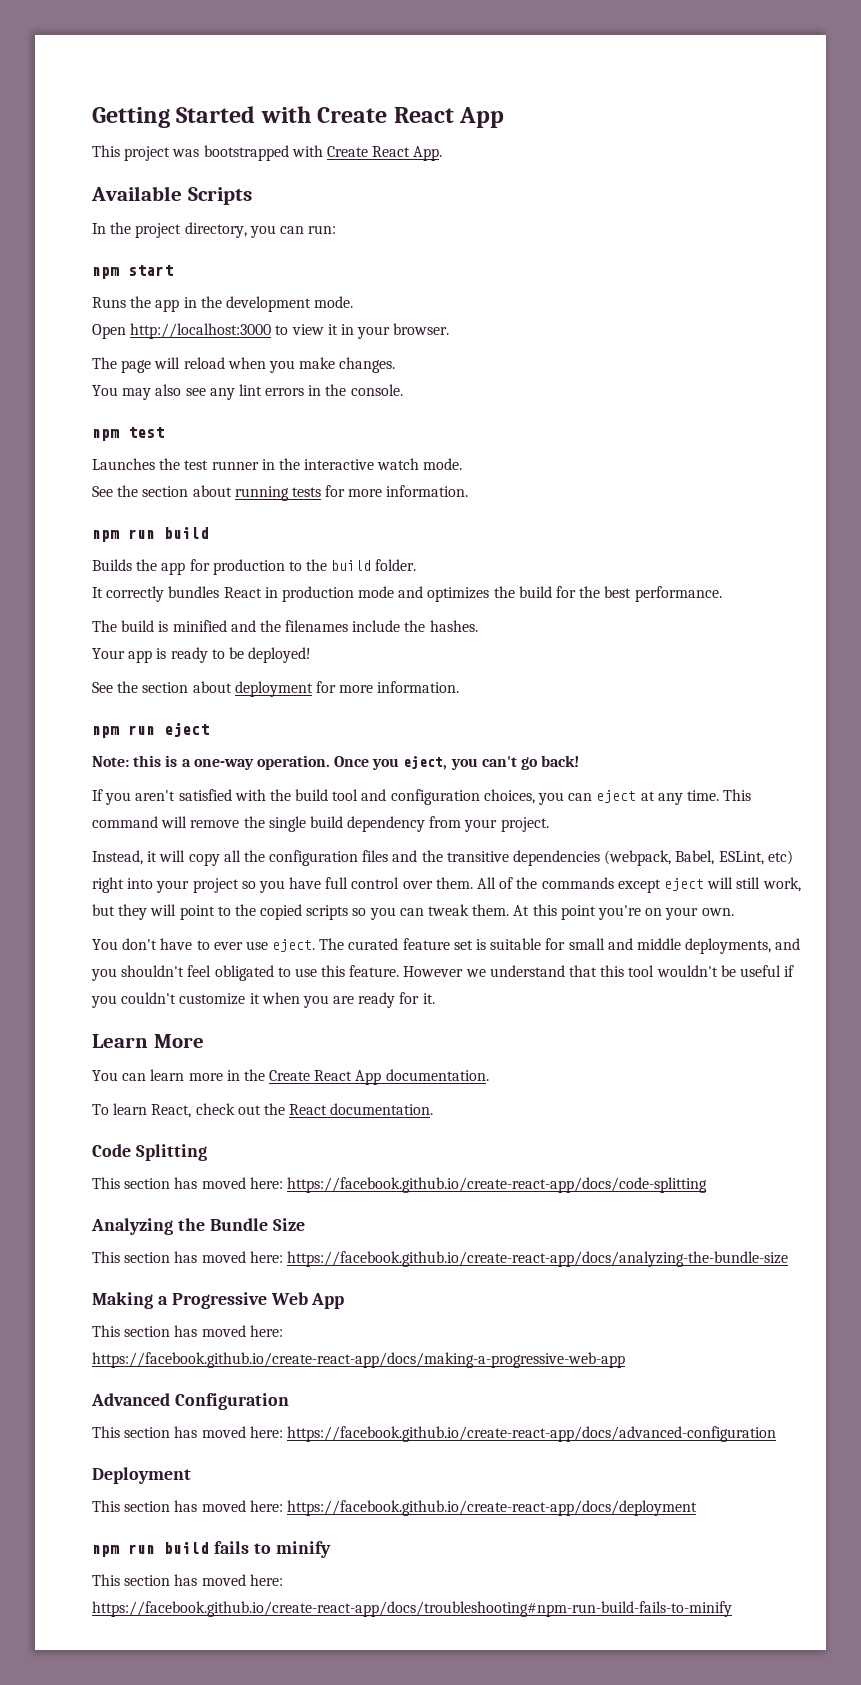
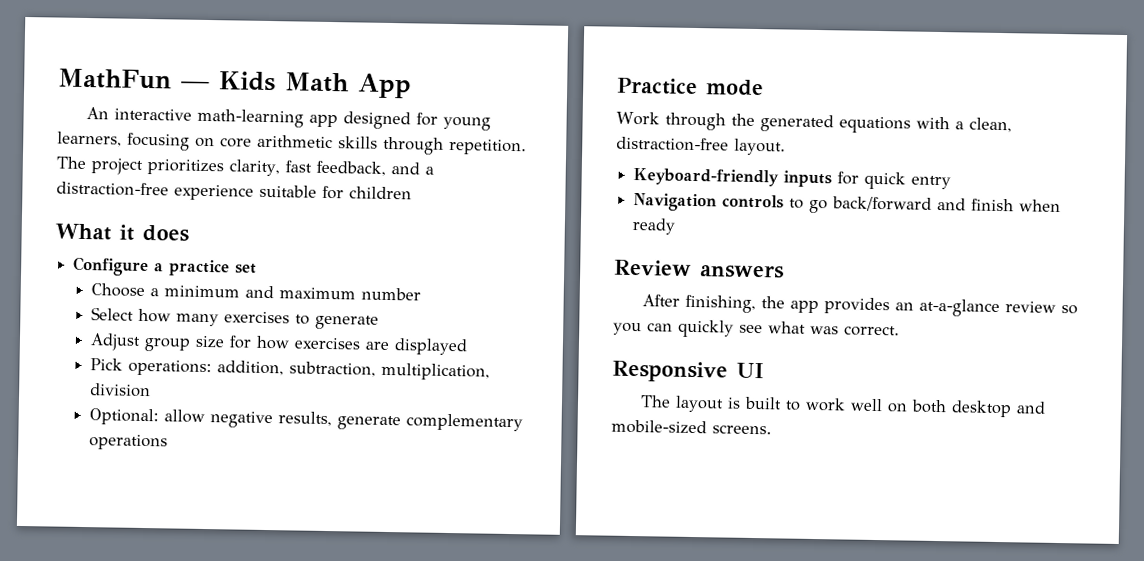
[92,106,505,128] [92,145,443,161] [91,186,252,205] [92,222,337,238] [92,265,173,279] [92,296,354,312] [92,323,450,339] [92,357,396,373] [92,384,403,400] [92,427,164,441] [92,458,463,470] [92,485,469,501] [92,527,209,542] [92,559,417,575] [92,586,722,602] [92,620,478,632] [92,647,312,663] [92,681,460,697] [92,722,209,738] [92,755,580,770] [92,789,752,805] [92,816,549,832] [92,850,793,866] [92,877,801,893] [92,904,734,920] [92,938,801,954] [91,965,795,981] [91,992,435,1008] [92,1034,204,1048] [92,1069,489,1085] [92,1103,434,1118] [92,1144,207,1161] [92,1177,707,1193] [91,1218,305,1235] [92,1251,788,1267] [92,1292,345,1309] [92,1325,283,1337] [92,1352,625,1368] [91,1393,289,1410] [92,1426,776,1442] [92,1467,191,1484] [92,1500,697,1516] [92,1541,331,1558] [92,1574,283,1586] [92,1601,732,1617] Getting Started with Create React App // This project was bootstrapped with Create React App. // Available Scripts // In the project directory, you can run: // npm start // Runs the app in the development mode. // Open http://localhost:3000 to view it in your browser. // The page will reload when you make changes. // You may also see any lint errors in the console. // npm test // Launches the test runner in the interactive watch mode. // See the section about running tests for more information. // npm run build // Builds the app for production to the build folder. // It correctly bundles React in production mode and optimizes the build for the best performance. // The build is minified and the filenames include the hashes. // Your app is ready to be deployed! // See the section about deployment for more information. // npm run eject // Note: this is a one-way operation. Once you eject, you can't go back! // If you aren't satisfied with the build tool and configuration choices, you can eject at any time. This command will remove the single build dependency from your project. // Instead, it will copy all the configuration files and the transitive dependencies (webpack, Babel, ESLint, etc) right into your project so you have full control over them. All of the commands except eject will still work, but they will point to the copied scripts so you can tweak them. At this point you're on your own. // You don't have to ever use eject. The curated feature set is suitable for small and middle deployments, and you shouldn't feel obligated to use this feature. However we understand that this tool wouldn't be useful if you couldn't customize it when you are ready for it. // Learn More // You can learn more in the Create React App documentation. // To learn React, check out the React documentation. // Code Splitting // This section has moved here: https://facebook.github.io/create-react-app/docs/code-splitting // Analyzing the Bundle Size // This section has moved here: https://facebook.github.io/create-react-app/docs/analyzing-the-bundle-size // Making a Progressive Web App // This section has moved here: https://facebook.github.io/create-react-app/docs/making-a-progressive-web-app // Advanced Configuration // This section has moved here: https://facebook.github.io/create-react-app/docs/advanced-configuration // Deployment // This section has moved here: https://facebook.github.io/create-react-app/docs/deployment // npm run build fails to minify // This section has moved here: https://facebook.github.io/create-react-app/docs/troubleshooting#npm-run-build-fails-to-minify -> [58,68,412,99] [85,107,491,131] [57,131,527,156] [56,156,434,177] [56,181,412,201] [55,223,189,242] [73,256,258,277] [91,283,422,301] [91,307,380,330] [90,333,469,356] [90,358,491,381] [90,383,152,398] [89,408,524,432] [89,434,169,451] [617,77,764,97] [616,111,1012,134] [616,136,786,156] [633,167,952,190] [633,192,1062,214] [632,217,677,235] [614,259,784,279] [641,294,1078,318] [613,319,900,338] [612,360,764,383] [639,395,1046,418] [611,419,772,435] MathFun — Kids Math App // An interactive math-learning app designed for young learners, focusing on core arithmetic skills through repetition. The project prioritizes clarity, fast feedback, and a distraction-free experience suitable for children // What it does // Configure a practice set // Choose a minimum and maximum number // Select how many exercises to generate // Adjust group size for how exercises are displayed // Pick operations: addition, subtraction, multiplication, division // Optional: allow negative results, generate complementary operations // Practice mode // Work through the generated equations with a clean, distraction-free layout. // Keyboard-friendly inputs for quick entry // Navigation controls to go back/forward and finish when ready // Review answers // After finishing, the app provides an at-a-glance review so you can quickly see what was correct. // Responsive UI // The layout is built to work well on both desktop and mobile-sized screens.

